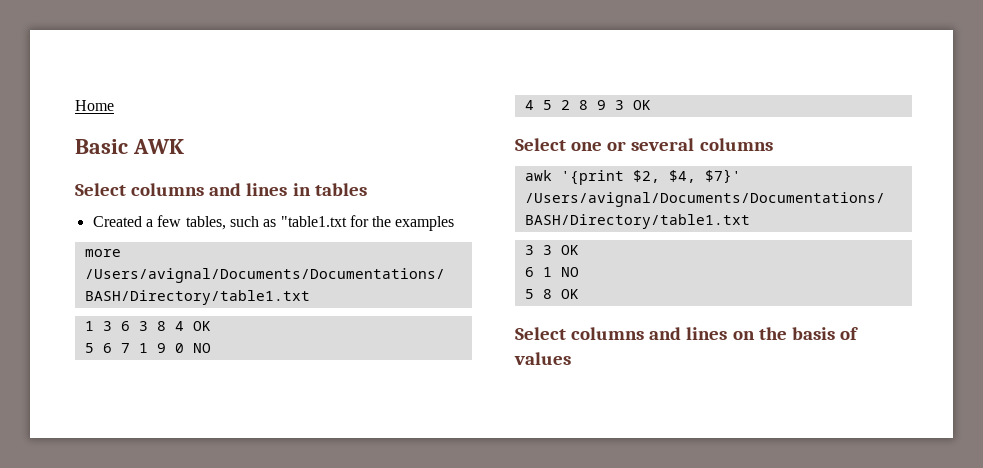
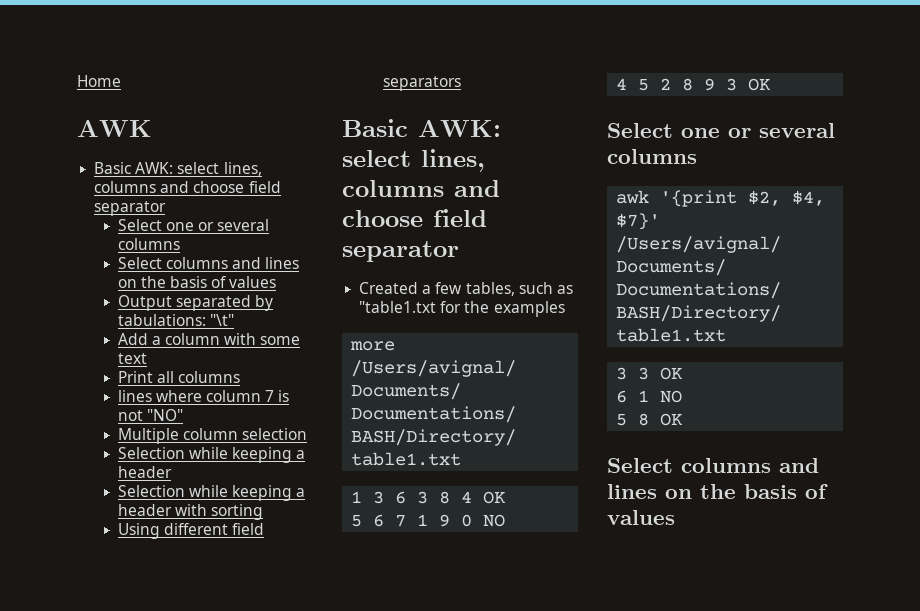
[75,139,184,154] [75,183,367,196] // Basic AWK // Select columns and lines in tables -> [77,120,152,137] [94,162,262,176] [94,181,281,193] [94,201,167,216] [117,219,270,231] [117,238,180,250] [117,257,300,269] [117,276,277,288] [117,295,274,311] [117,314,234,326] [117,333,301,345] [117,353,147,364] [117,371,241,383] [117,390,290,402] [117,409,183,421] [117,428,308,444] [117,447,306,463] [117,466,172,478] [117,485,306,501] [117,504,264,520] [117,523,265,539] [382,76,461,91] [342,119,501,137] [342,149,485,172] [342,180,500,197] [342,209,487,227] [342,241,459,262] // AWK // Basic AWK: select lines, columns and choose field separator // Select one or several columns // Select columns and lines on the basis of values // Output separated by tabulations: "\t" // Add a column with some text // Print all columns // lines where column 7 is not "NO" // Multiple column selection // Selection while keeping a header // Selection while keeping a header with sorting // Using different field separators // Basic AWK: select lines, columns and choose field separator

